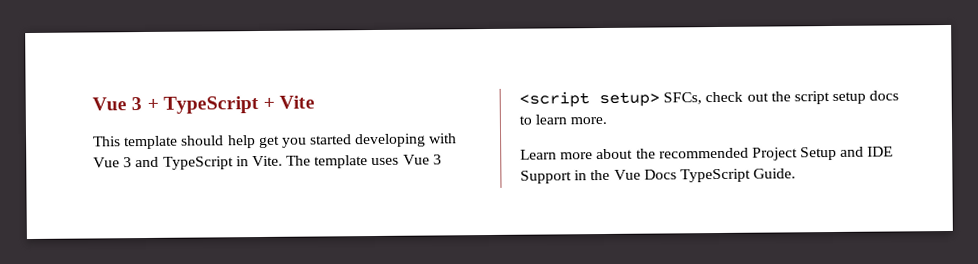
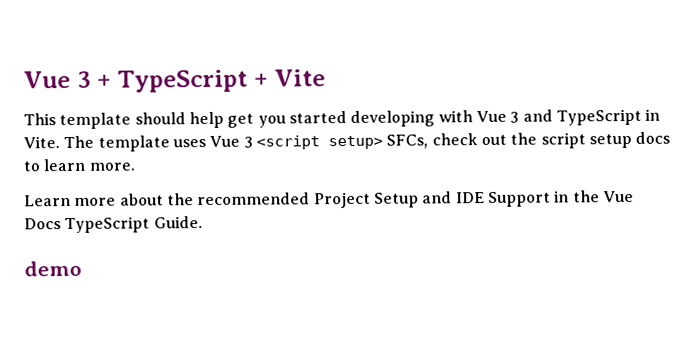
(797, 173) none -> [24,260,82,277] // demo

